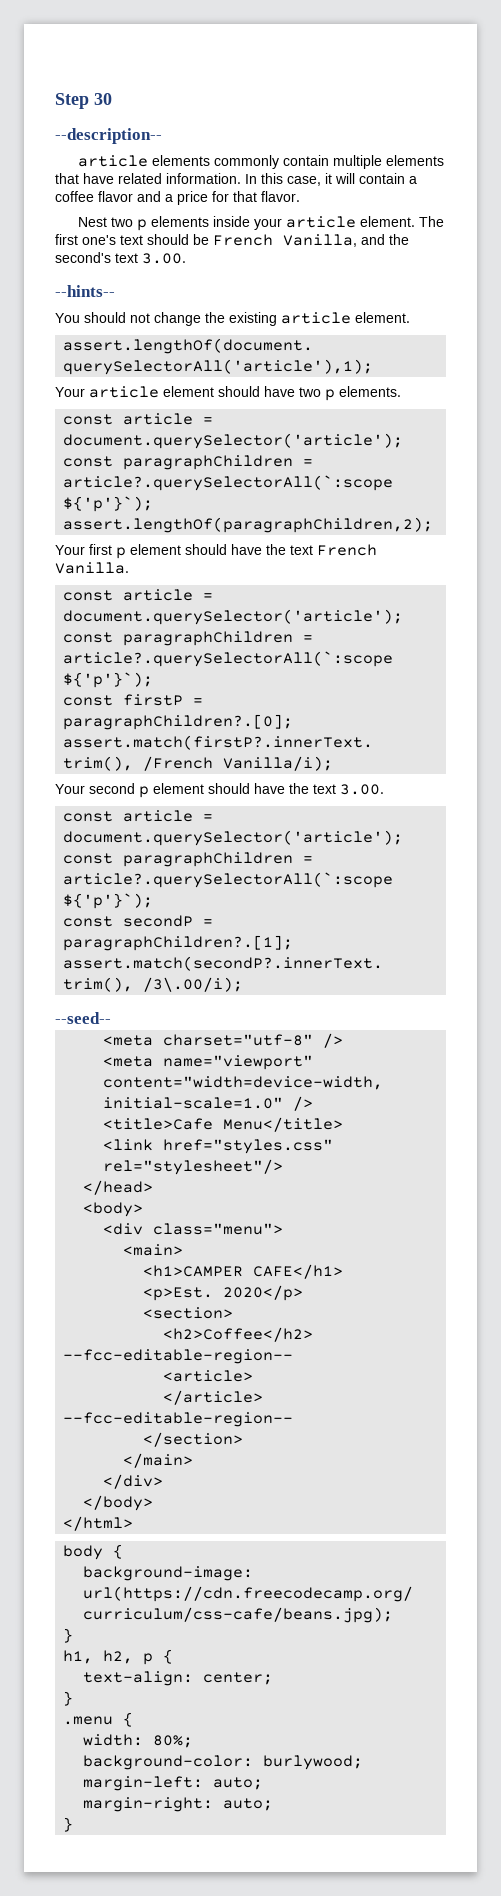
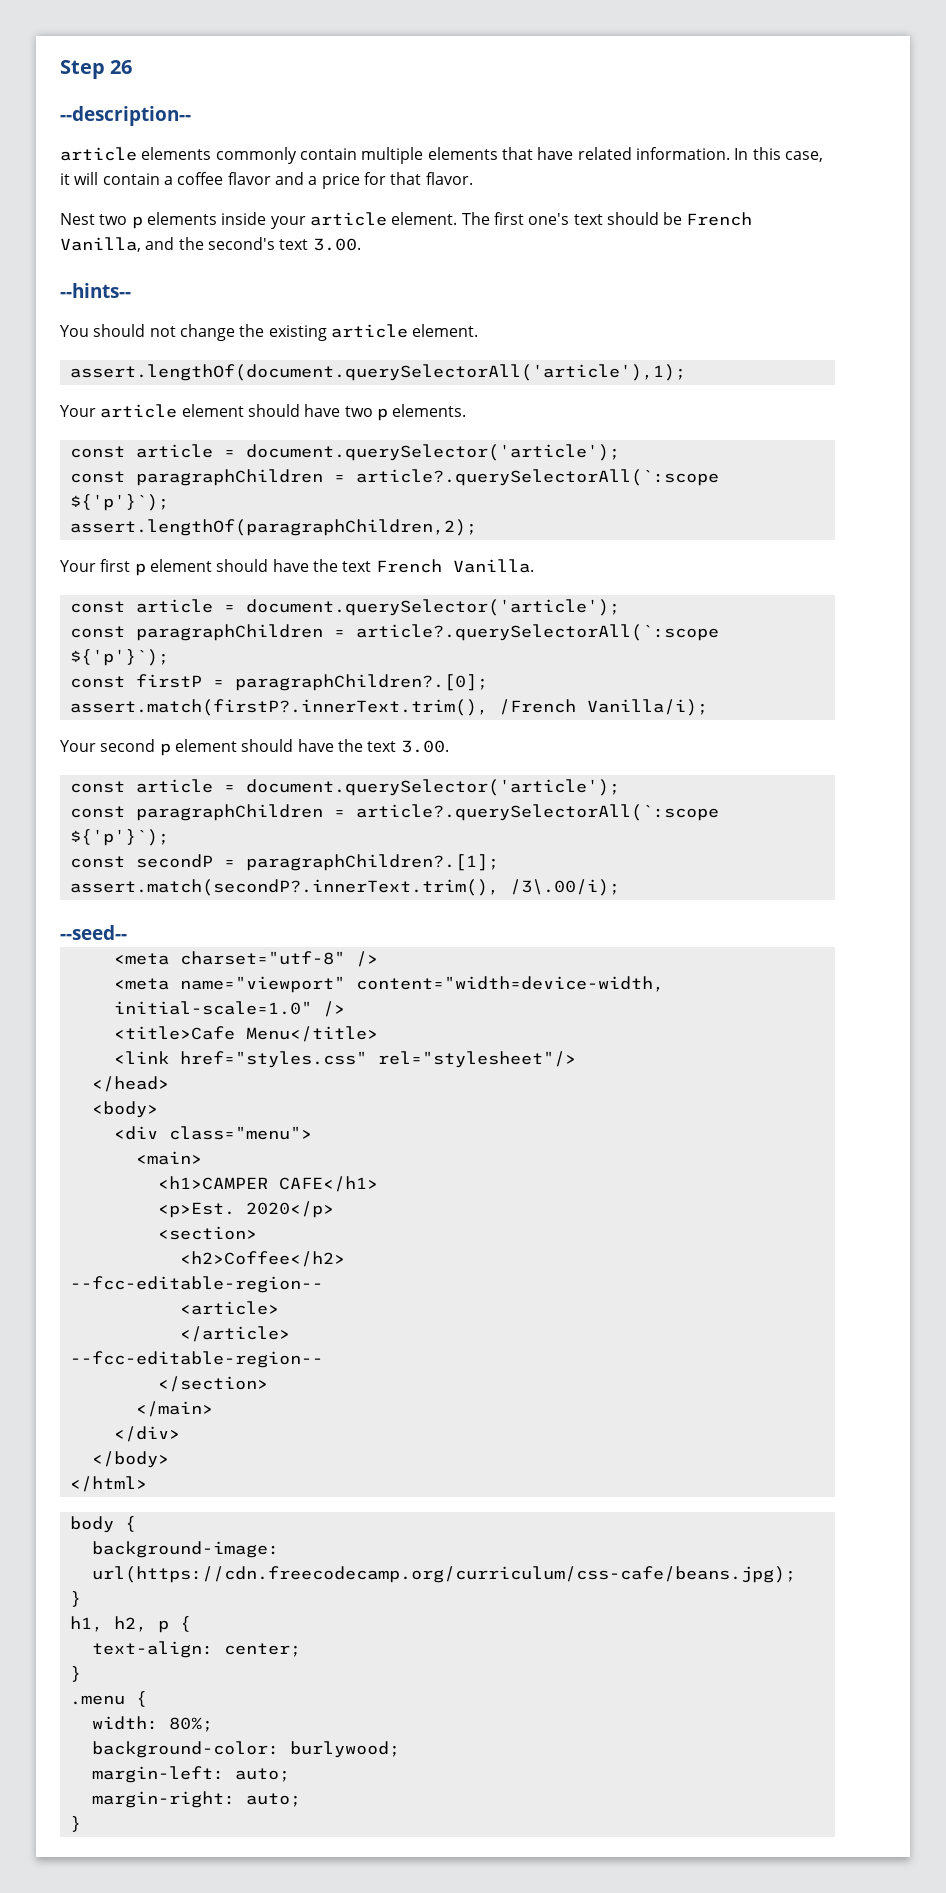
[94,93,112,105] 30 -> [110,60,133,74] 26

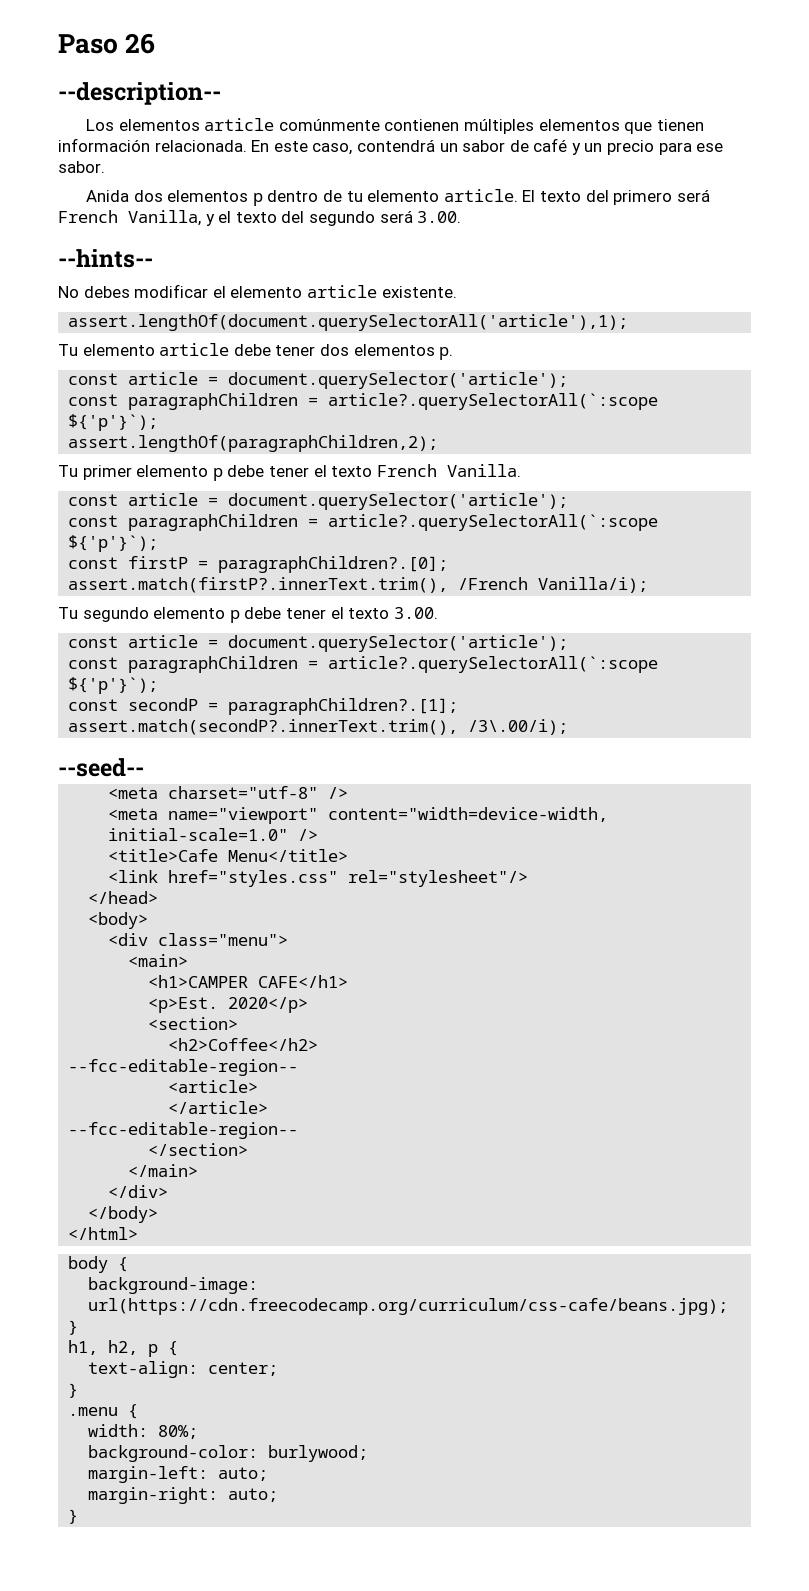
[60,60,105,79] Step -> [58,34,118,54] Paso
[60,147,823,164] [60,172,473,189] [60,212,753,229] [60,237,361,252] [60,283,131,298] [60,324,479,341] [69,364,686,381] [60,404,467,421] article elements commonly contain multiple elements that have related information. In this case, it will contain a coffee flavor and a price for that flavor. // Nest two p elements inside your article element. The first one's text should be French Vanilla, and the second's text 3.00. // --hints-- // You should not change the existing article element. // assert.lengthOf(document.querySelectorAll('article'),1); // Your article element should have two p elements. -> [86,118,704,134] [58,138,724,155] [58,161,105,173] [86,189,710,206] [58,210,462,226] [58,249,153,268] [58,284,457,298] [68,314,629,331] [58,343,454,360] Los elementos article comúnmente contienen múltiples elementos que tienen información relacionada. En este caso, contendrá un sabor de café y un precio para ese sabor. // Anida dos elementos p dentro de tu elemento article. El texto del primero será French Vanilla, y el texto del segundo será 3.00. // --hints-- // No debes modificar el elemento article existente. // assert.lengthOf(document.querySelectorAll('article'),1); // Tu elemento article debe tener dos elementos p.
[60,559,372,576] Your first p element should have the text -> [58,465,373,481] Tu primer elemento p debe tener el texto
[60,739,397,756] Your second p element should have the text -> [58,607,390,623] Tu segundo elemento p debe tener el texto

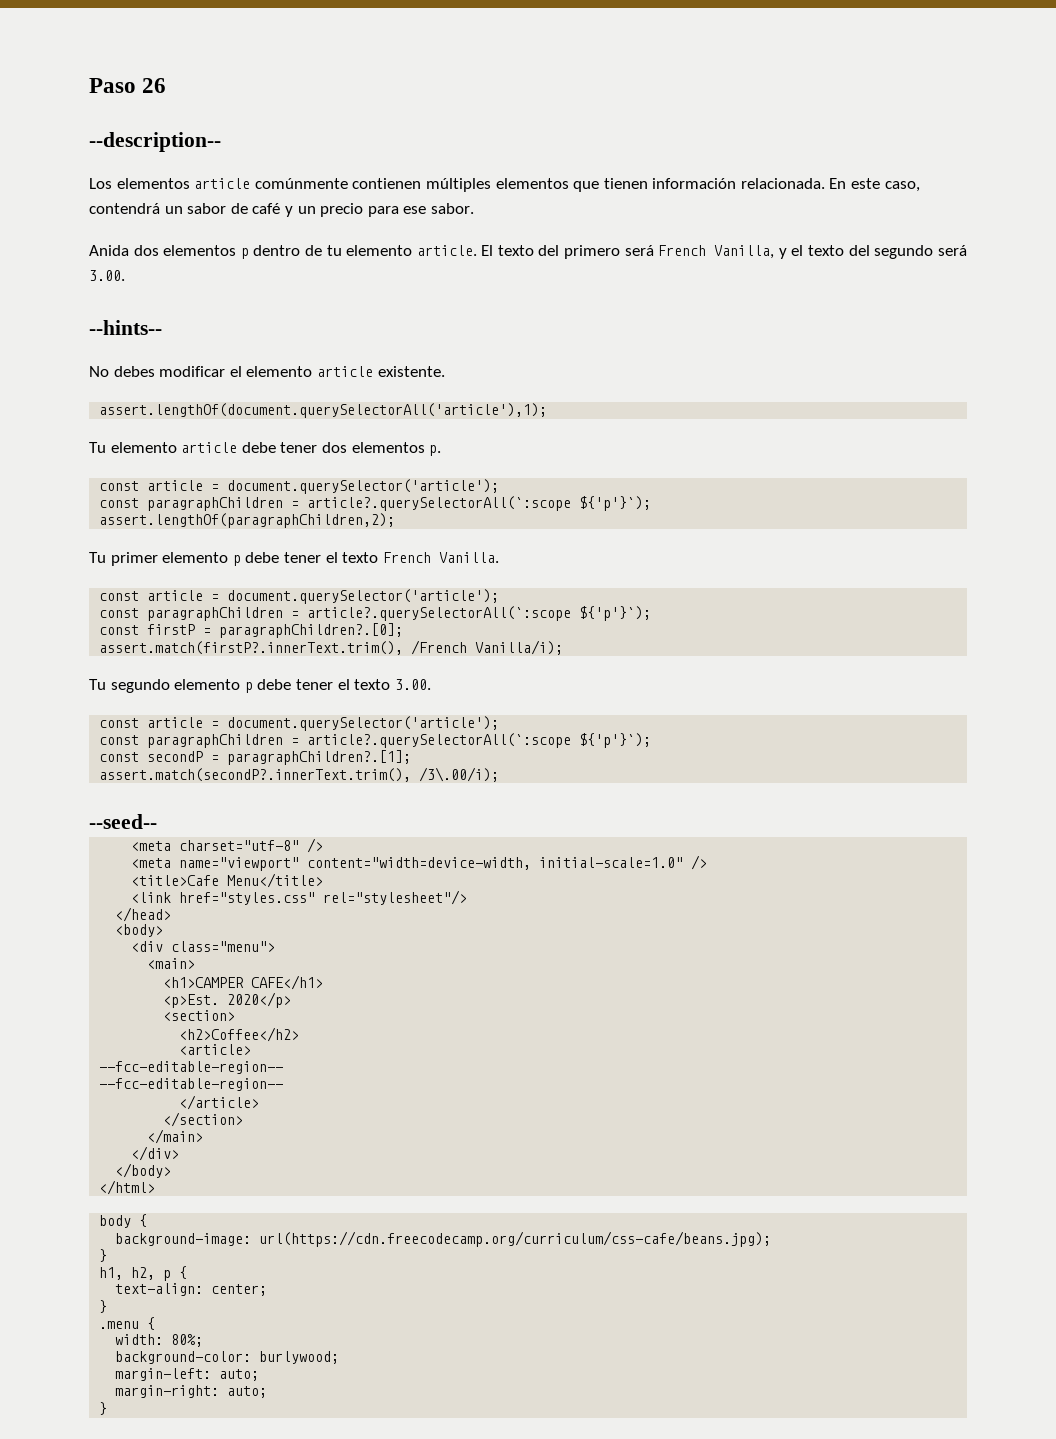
[68,1059,299,1076] [168,1080,259,1093] // --fcc-editable-region-- // <article> -> [179,1044,252,1055] [99,1061,284,1074] [99,1078,284,1091] // <article> // --fcc-editable-region-- // --fcc-editable-region--
[68,1122,299,1139] // --fcc-editable-region-- -> (260, 1102) none

